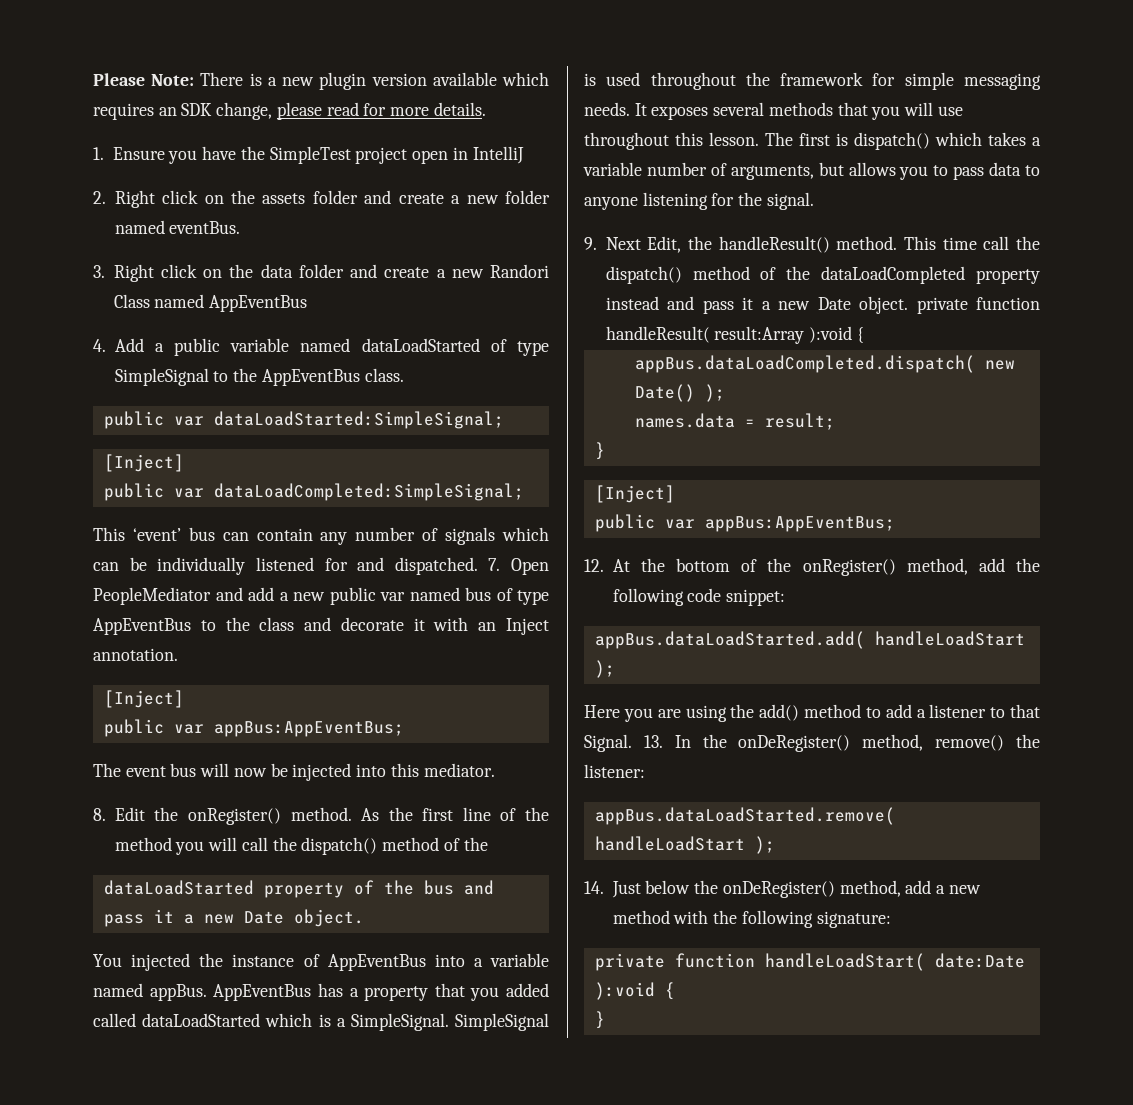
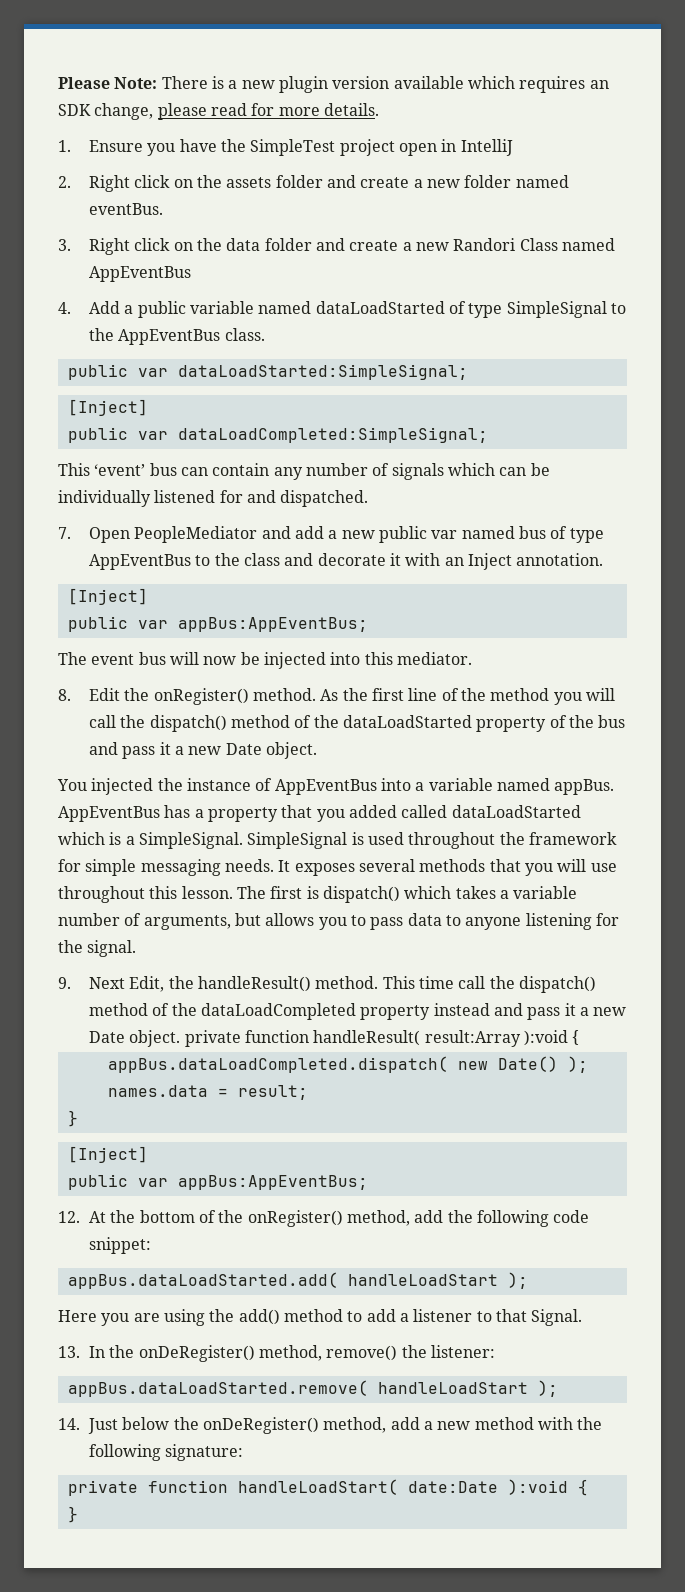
(478, 566) none -> (369, 498) //
(488, 844) // -> (339, 721) none
(632, 743) none -> (583, 1317) //

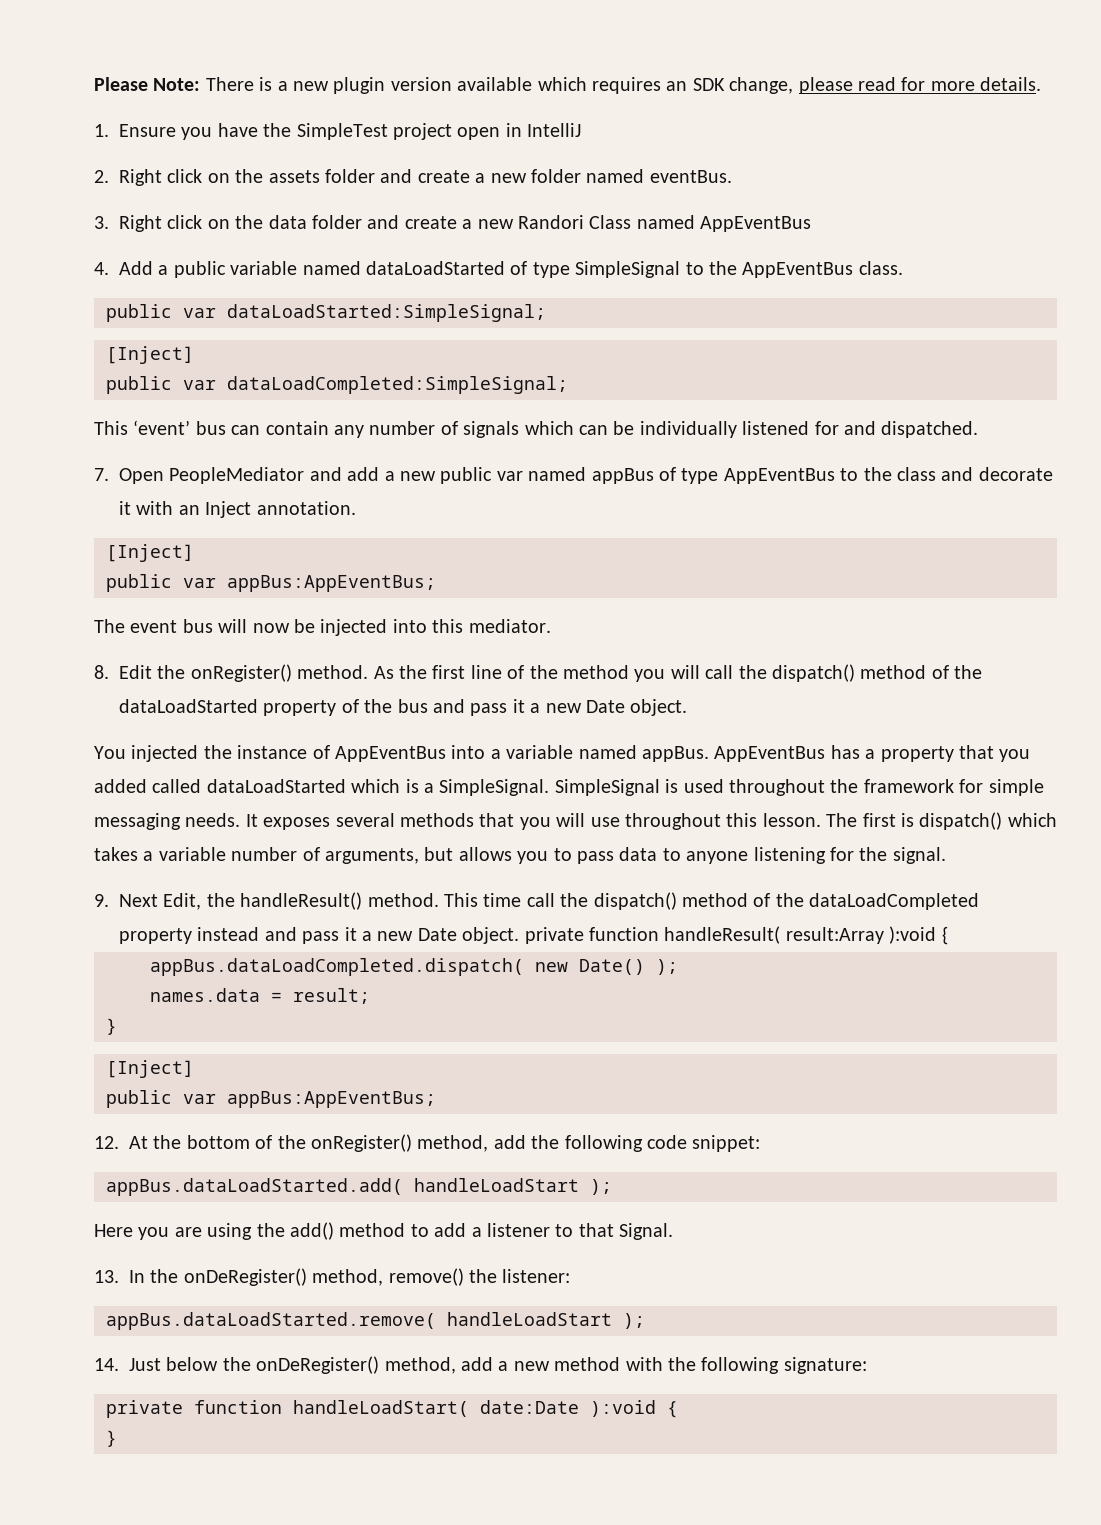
[518,526,546,539] bus -> [591,468,654,484] appBus

